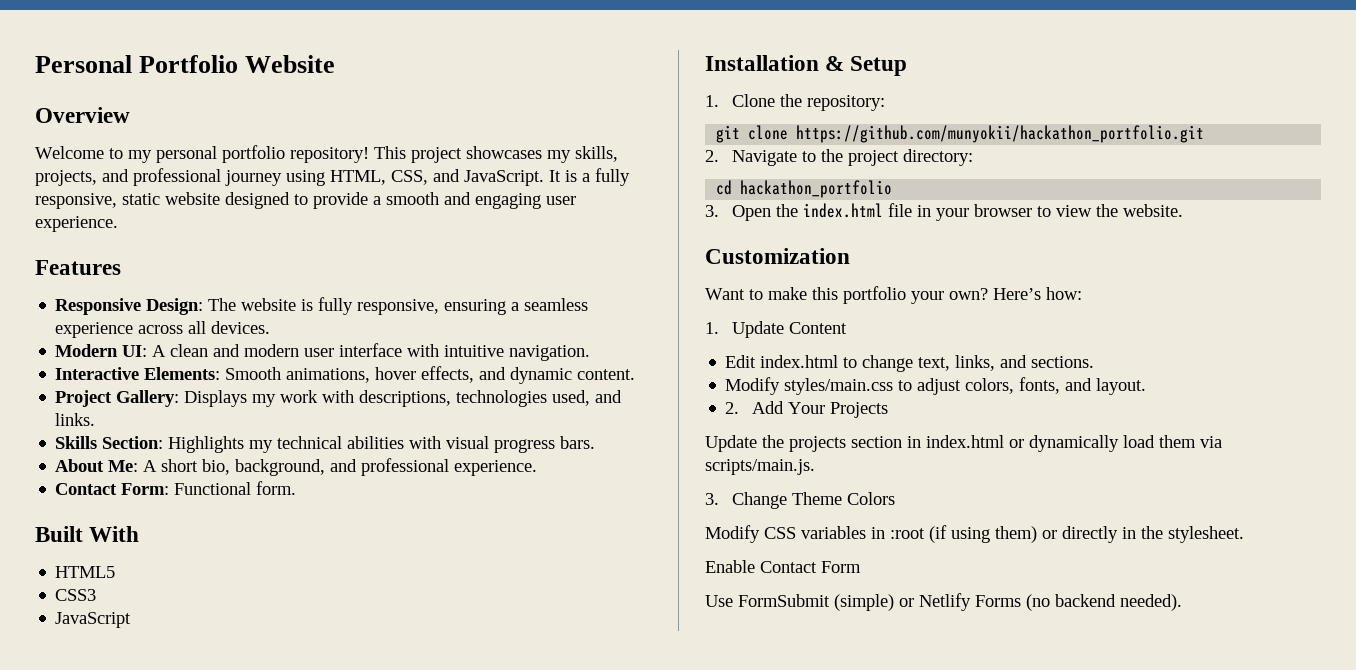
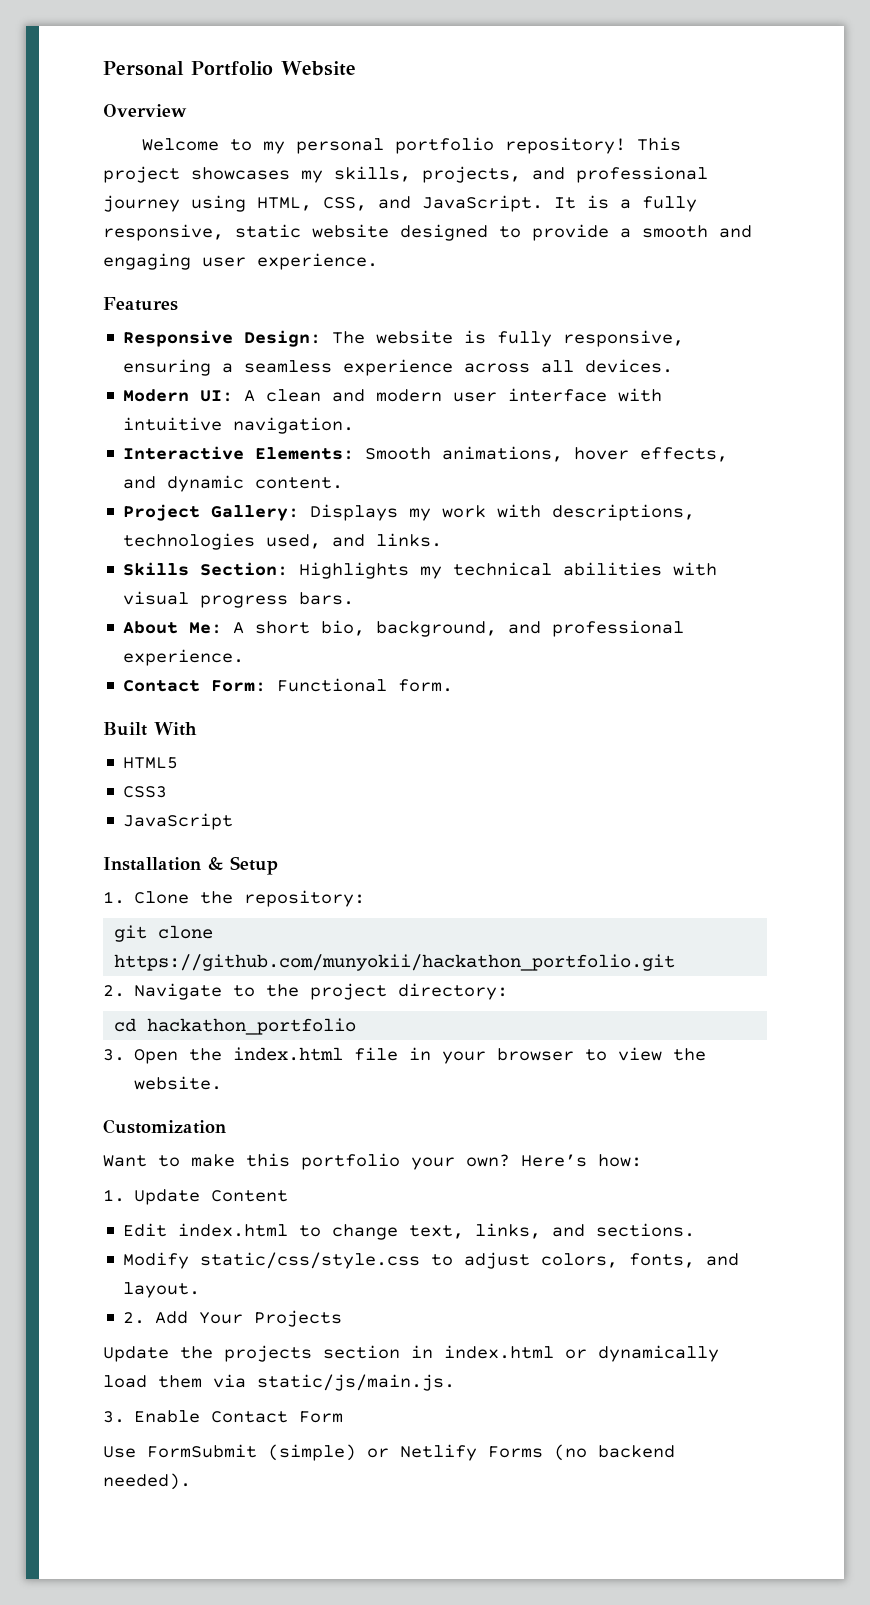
[784,378,894,395] styles/main.css -> [200,1252,421,1269] static/css/style.css
[705,459,815,475] [705,492,895,509] [705,525,1244,543] scripts/main.js. // 3. Change Theme Colors // Modify CSS variables in :root (if using them) or directly in the stylesheet. // -> [257,1374,455,1391] [103,1411,125,1423] static/js/main.js. // 3.

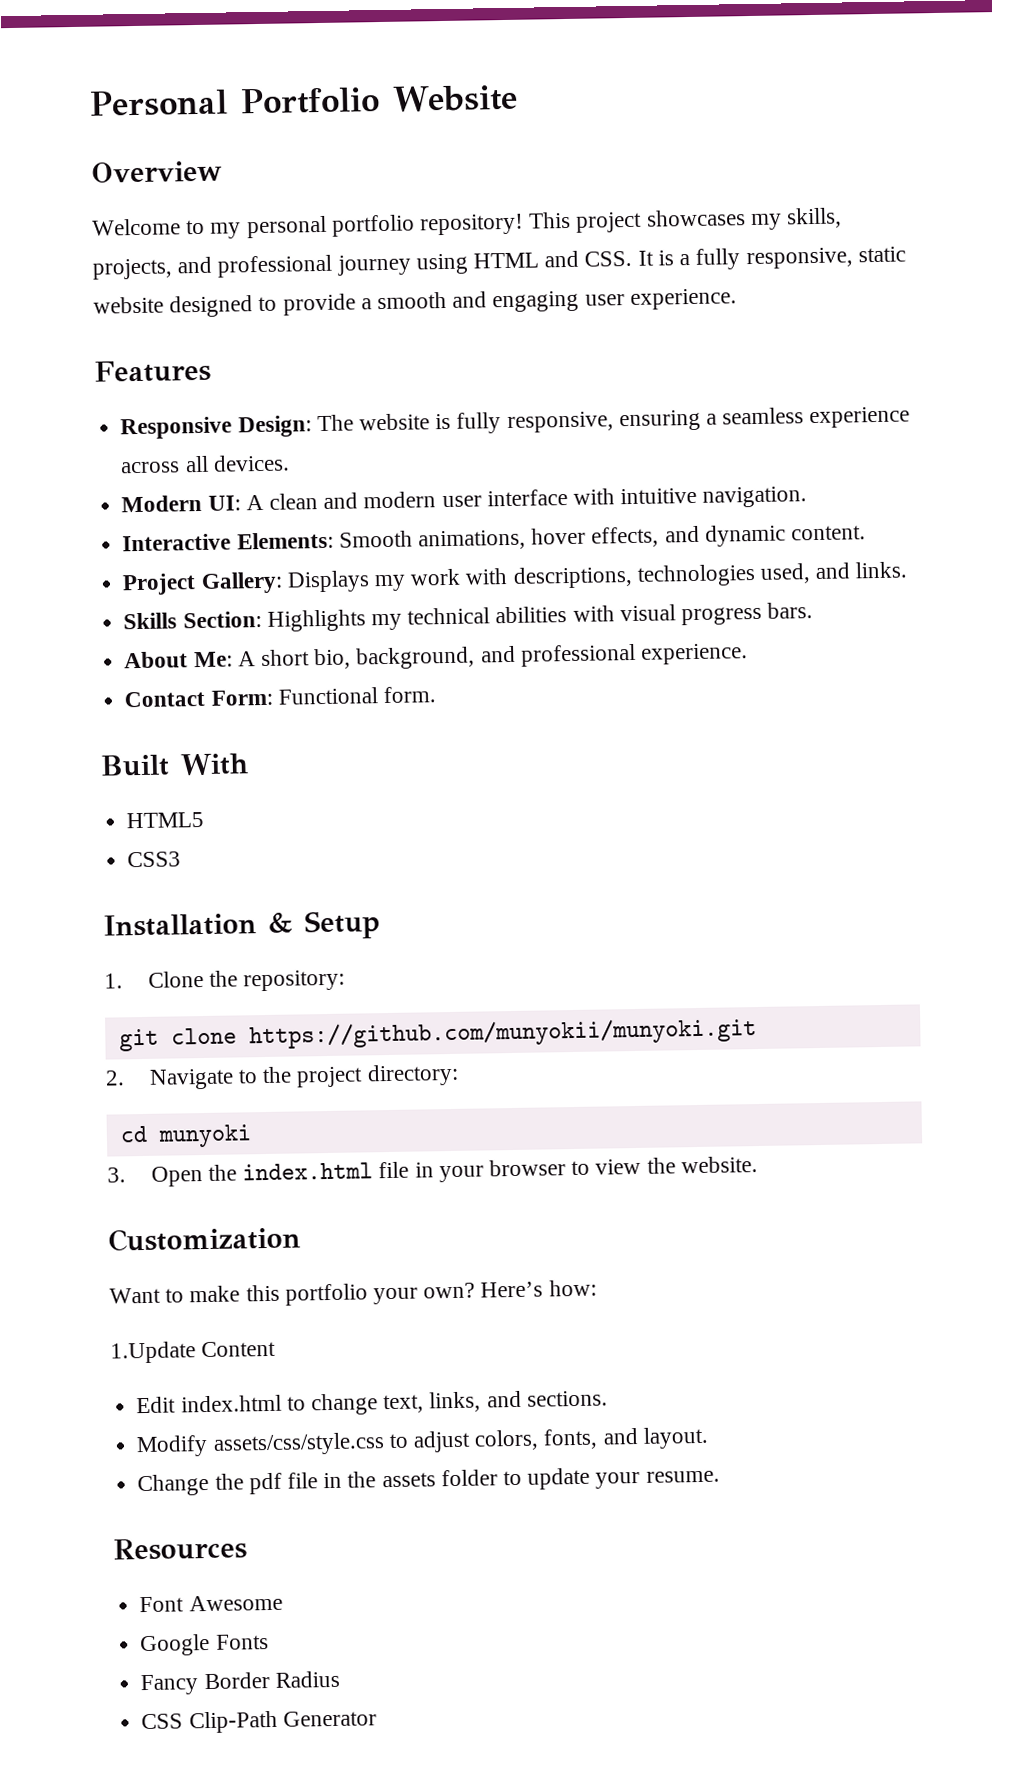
[257,195,543,212] HTML, CSS, and JavaScript. -> [473,250,633,269] HTML and CSS.
[123,813,234,830] // JavaScript -> (182, 859) none
[114,954,676,971] https://github.com/munyokii/hackathon_portfolio.git -> [248,1017,757,1050] https://github.com/munyokii/munyoki.git
[147,1018,357,1035] hackathon_portfolio -> [157,1124,252,1148] munyoki
[103,1189,201,1205] 1. Update -> [110,1341,196,1364] 1.Update
[200,1252,421,1269] static/css/style.css -> [212,1432,385,1456] assets/css/style.css
[123,1310,342,1327] [103,1345,719,1362] [103,1374,455,1391] [103,1410,344,1423] [103,1444,675,1461] [103,1473,191,1490] 2. Add Your Projects // Update the projects section in index.html or dynamically load them via static/js/main.js. // 3. Enable Contact Form // Use FormSubmit (simple) or Netlify Forms (no backend needed). -> [137,1467,720,1497] [113,1537,247,1561] [139,1594,283,1613] [140,1633,269,1657] [140,1670,340,1696] [141,1710,377,1734] Change the pdf file in the assets folder to update your resume. // Resources // Font Awesome // Google Fonts // Fancy Border Radius // CSS Clip-Path Generator

